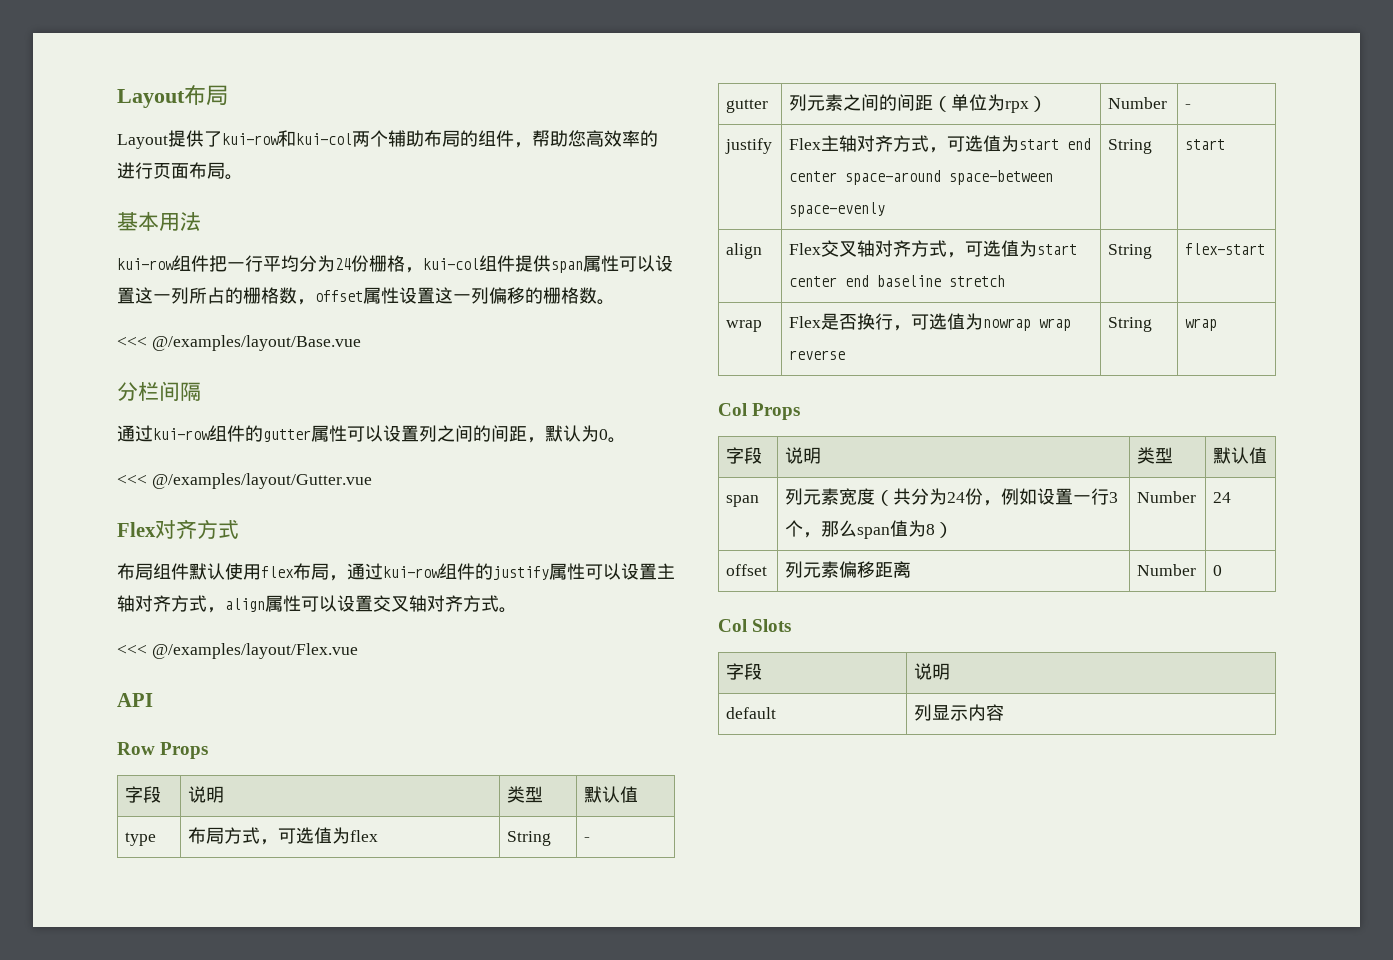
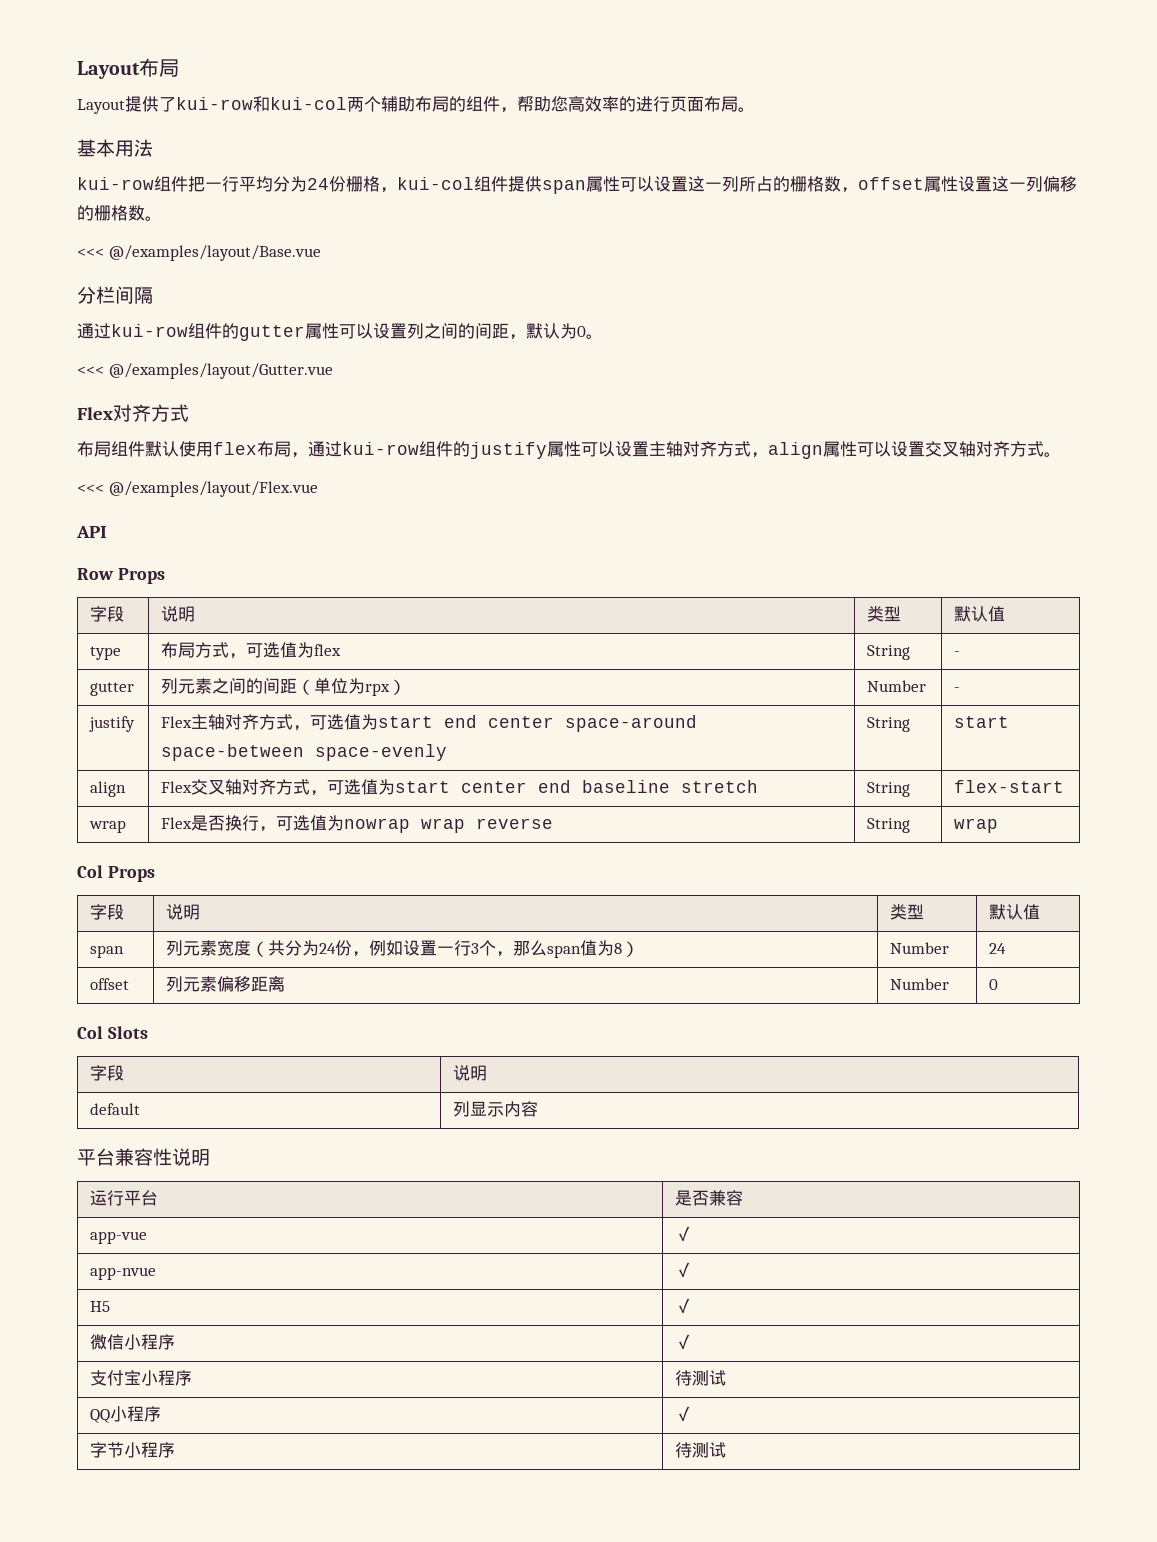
(1005, 712) none -> [77,1148,210,1166] [90,1190,159,1206] [675,1190,744,1206] [90,1231,148,1244] [675,1226,693,1242] [90,1267,157,1280] [675,1262,693,1278] [90,1301,111,1312] [675,1298,693,1314] [90,1334,176,1350] [675,1334,693,1350] [90,1370,193,1386] [675,1370,727,1386] [90,1406,162,1423] [675,1406,693,1422] [90,1442,176,1458] [675,1442,727,1458] // 平台兼容性说明 // 运行平台 | 是否兼容 // app-vue | ✓ // app-nvue | ✓ // H5 | ✓ // 微信小程序 | ✓ // 支付宝小程序 | 待测试 // QQ小程序 | ✓ // 字节小程序 | 待测试

